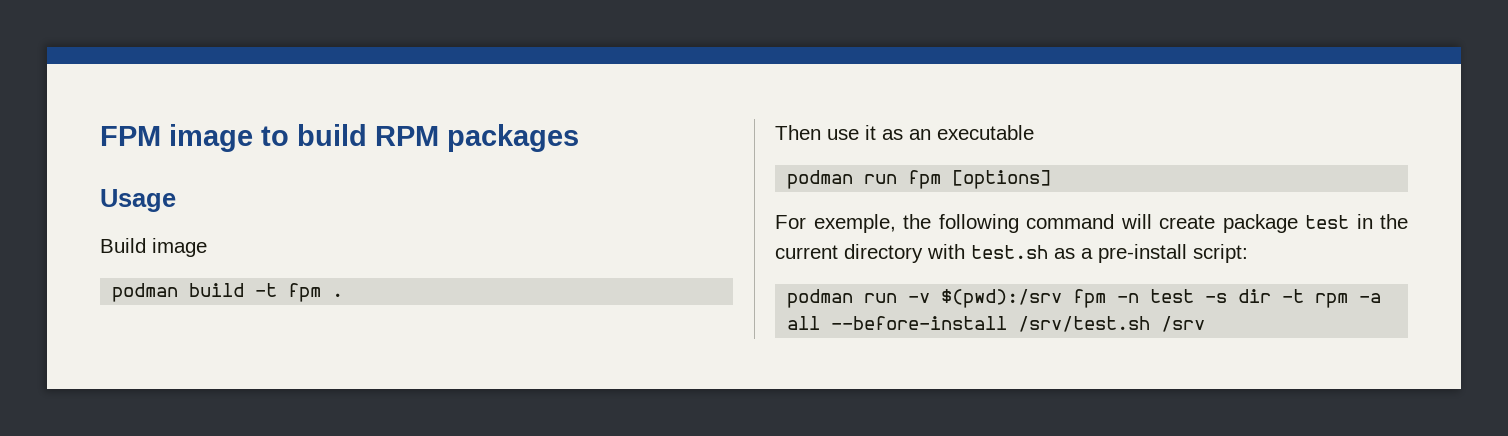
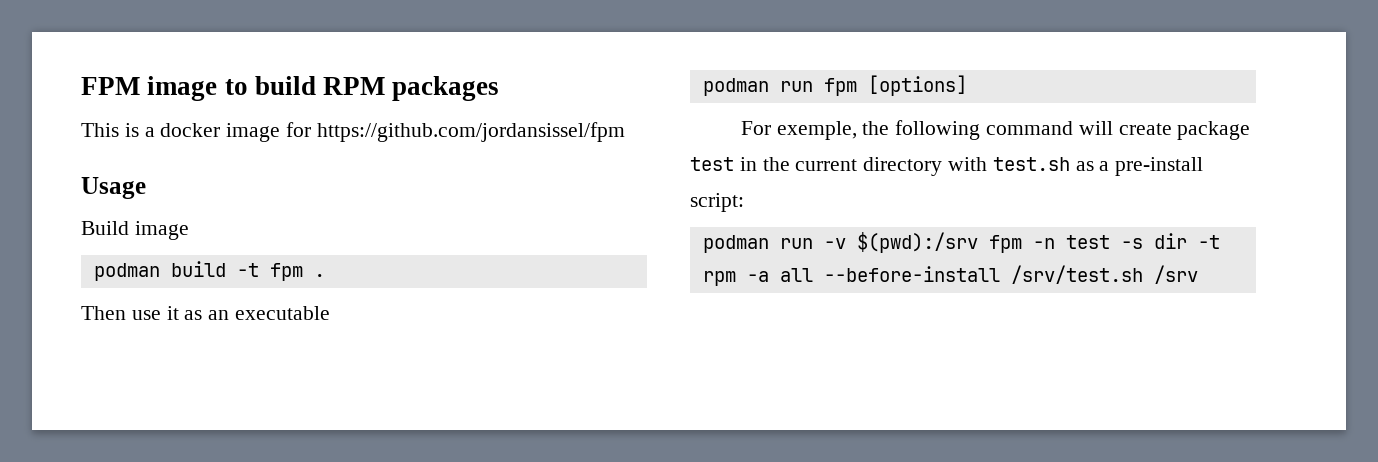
(579, 138) none -> [81,122,625,142] // This is a docker image for https://github.com/jordansissel/fpm

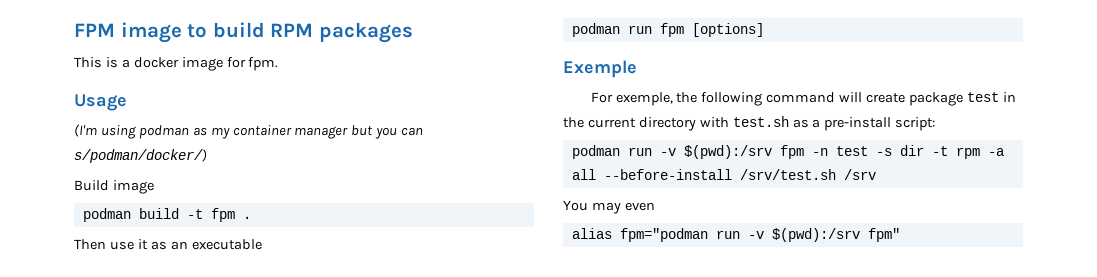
[316,122,625,142] https://github.com/jordansissel/fpm -> [248,57,279,71] fpm.
(146, 188) none -> [74,124,424,139] [74,149,207,163] // (I'm using podman as my container manager but you can s/podman/docker/)
(967, 85) none -> [563,60,637,78] // Exemple
(1198, 274) none -> [563,200,655,214] [571,228,900,242] // You may even // alias fpm="podman run -v $(pwd):/srv fpm"

